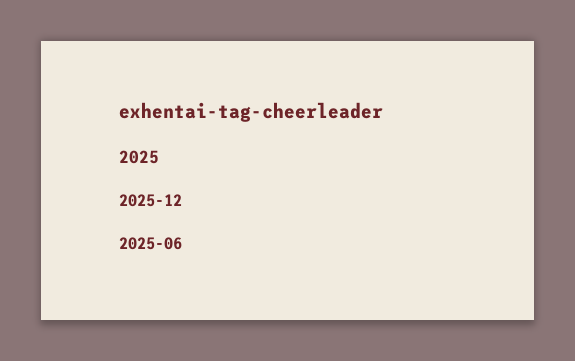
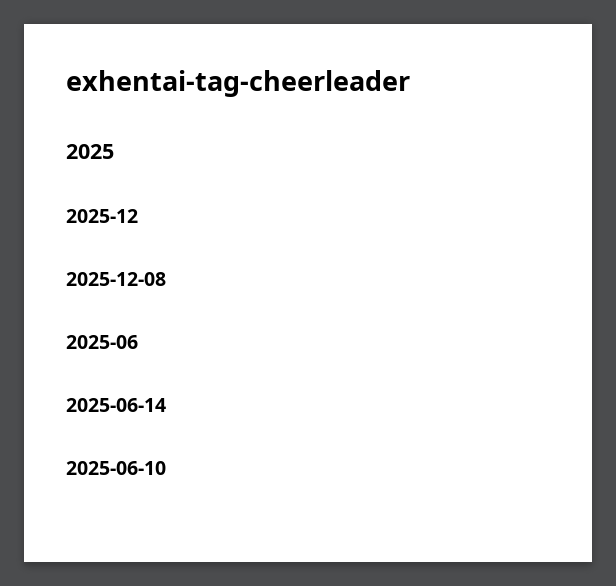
(182, 200) none -> [66,272,166,286] // 2025-12-08
(182, 243) none -> [66,398,166,412] [66,461,166,475] // 2025-06-14 // 2025-06-10

